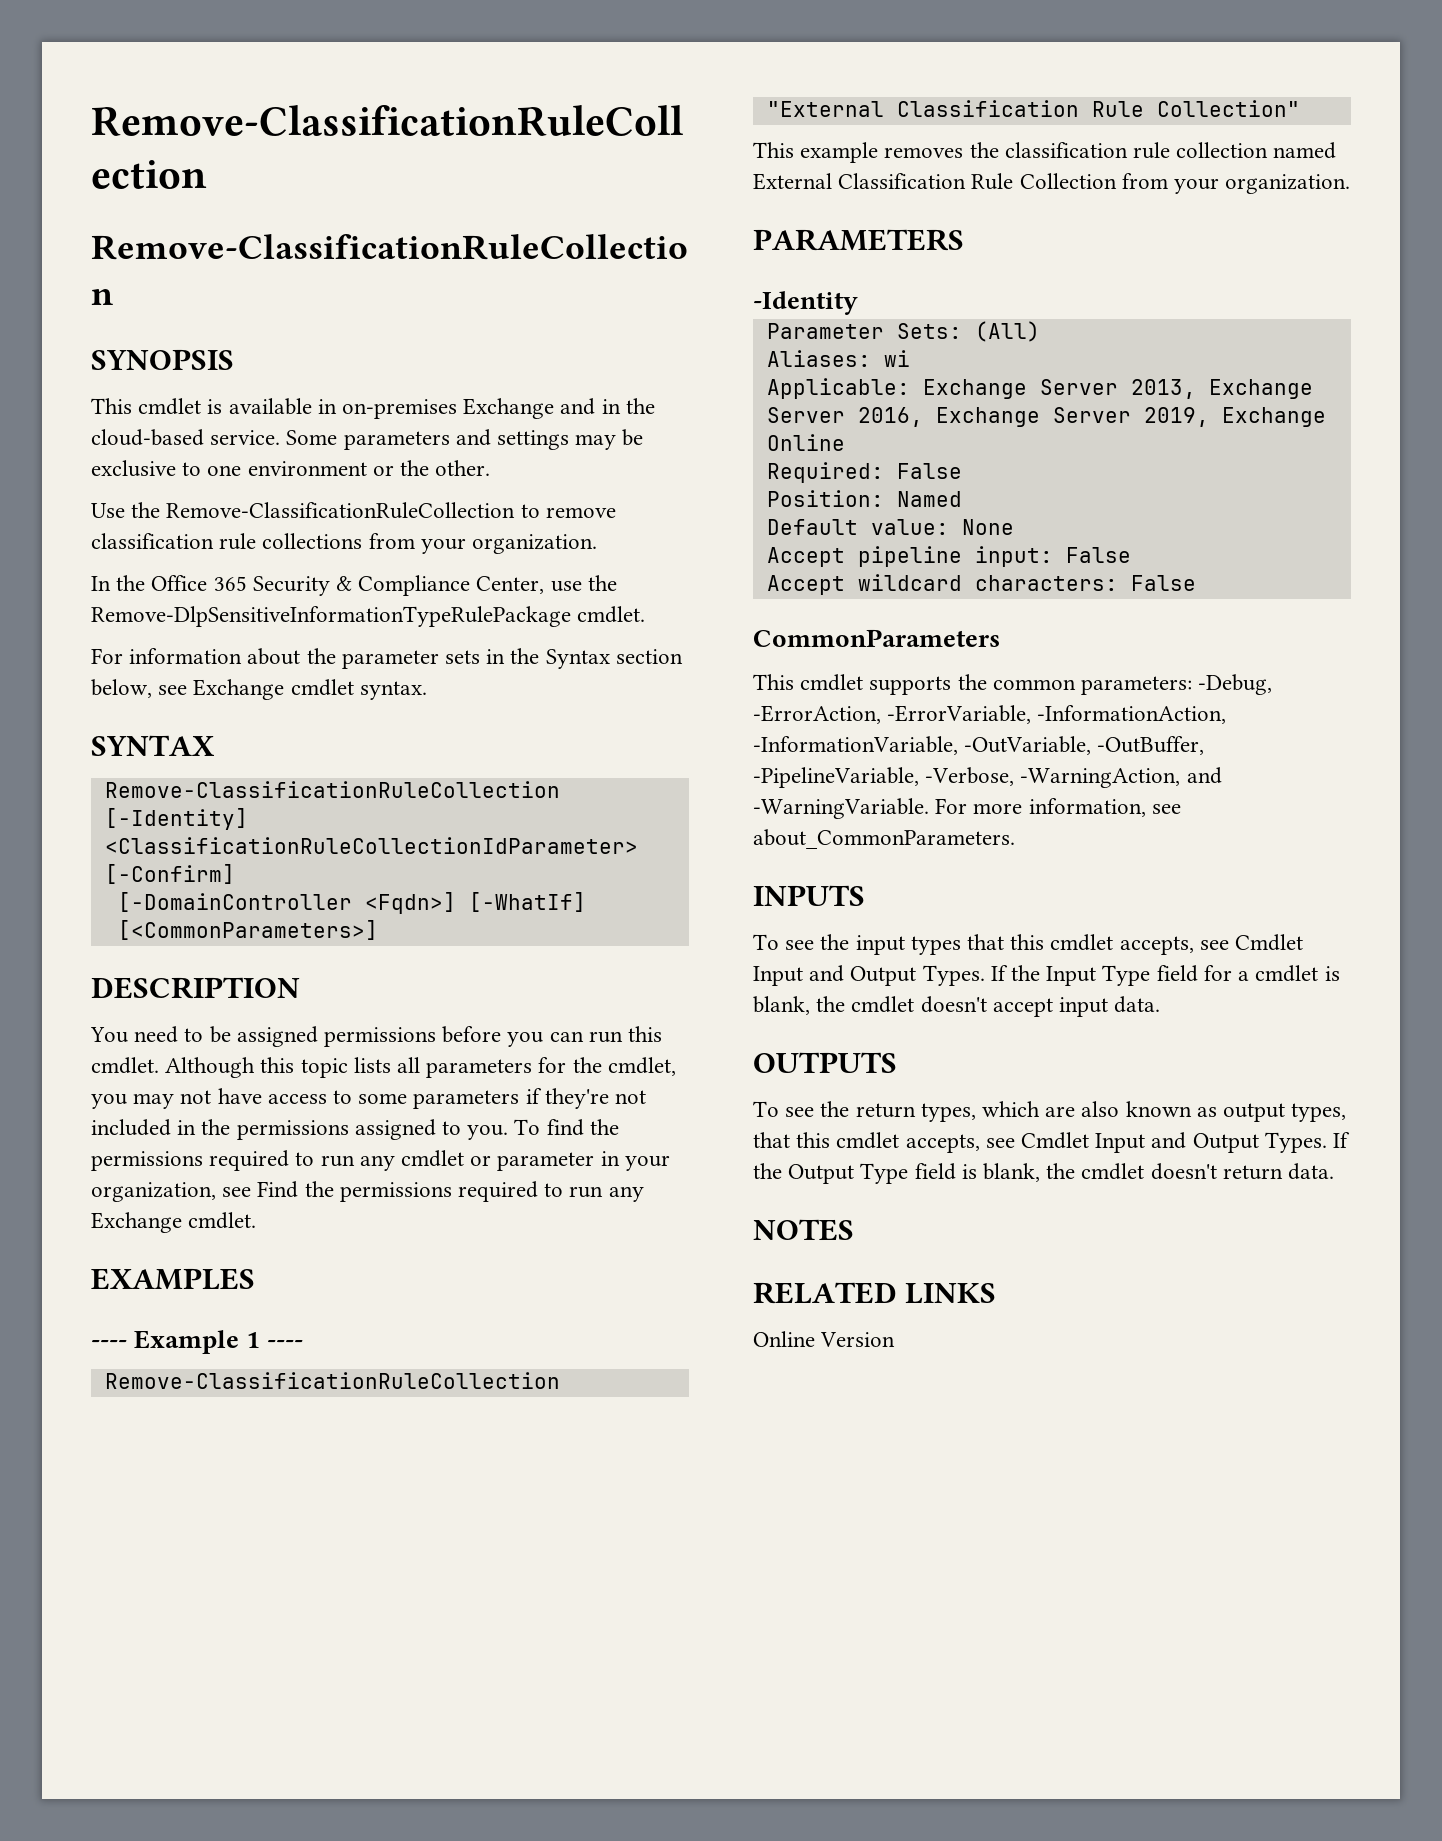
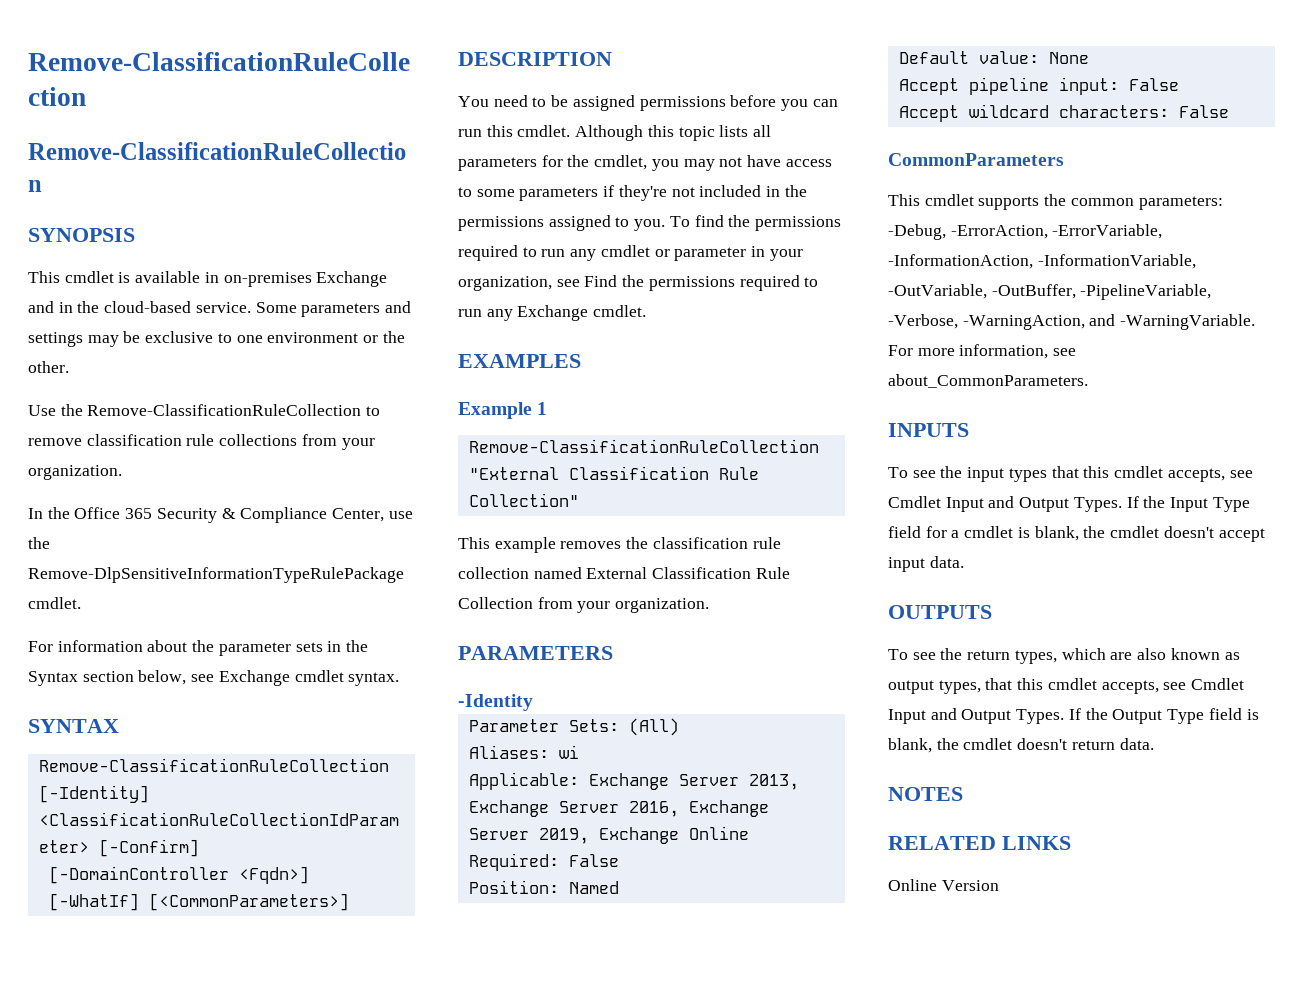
[91,1340,127,1348] ---- -> (581, 361) none
[267,1340,304,1348] ---- -> (548, 408) none

